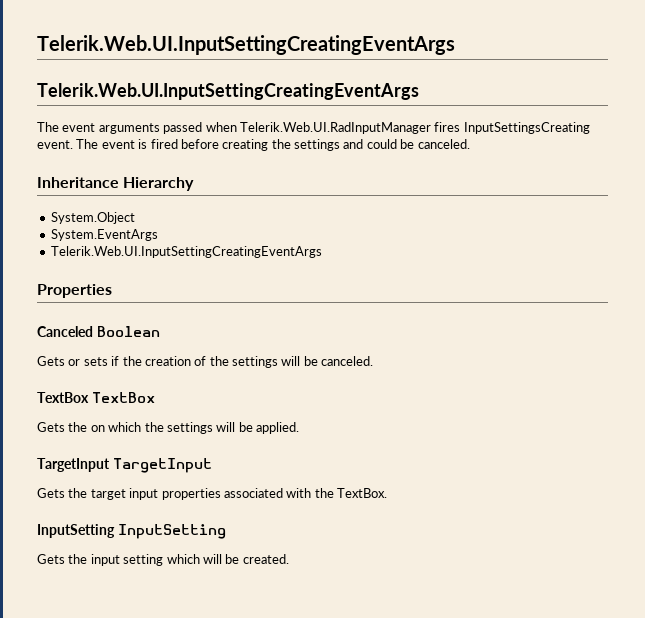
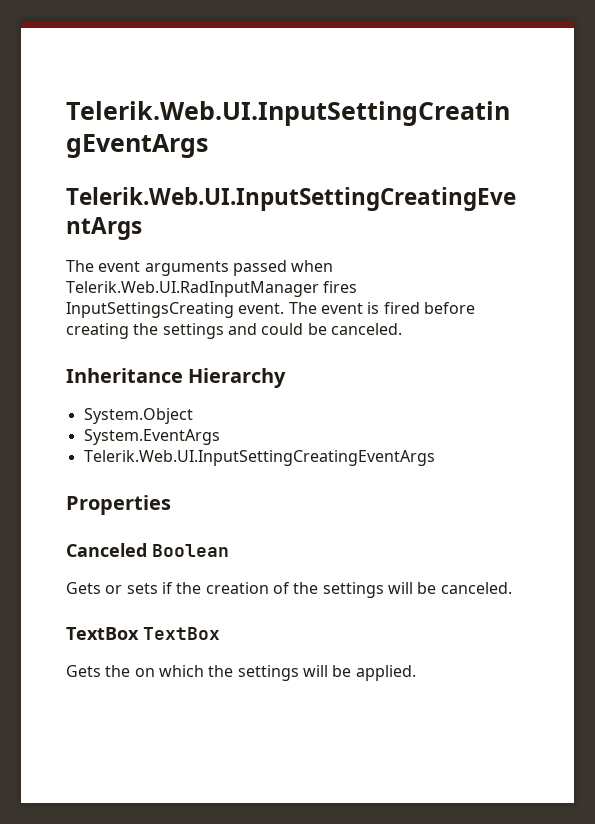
[37,458,212,473] [37,488,387,500] [37,524,226,539] [37,554,289,566] // TargetInput TargetInput // Gets the target input properties associated with the TextBox. // InputSetting InputSetting // Gets the input setting which will be created. -> (416, 673) none

